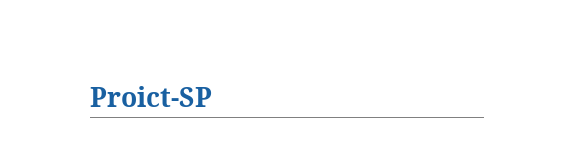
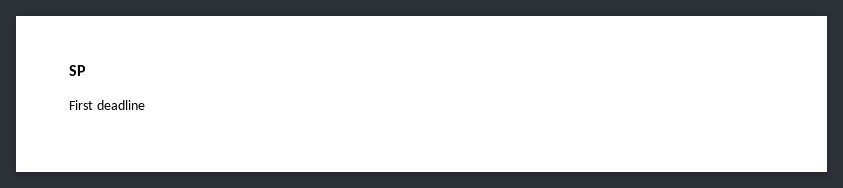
[90,86,212,107] Proict-SP -> [69,65,86,76] [69,100,145,110] SP // First deadline

